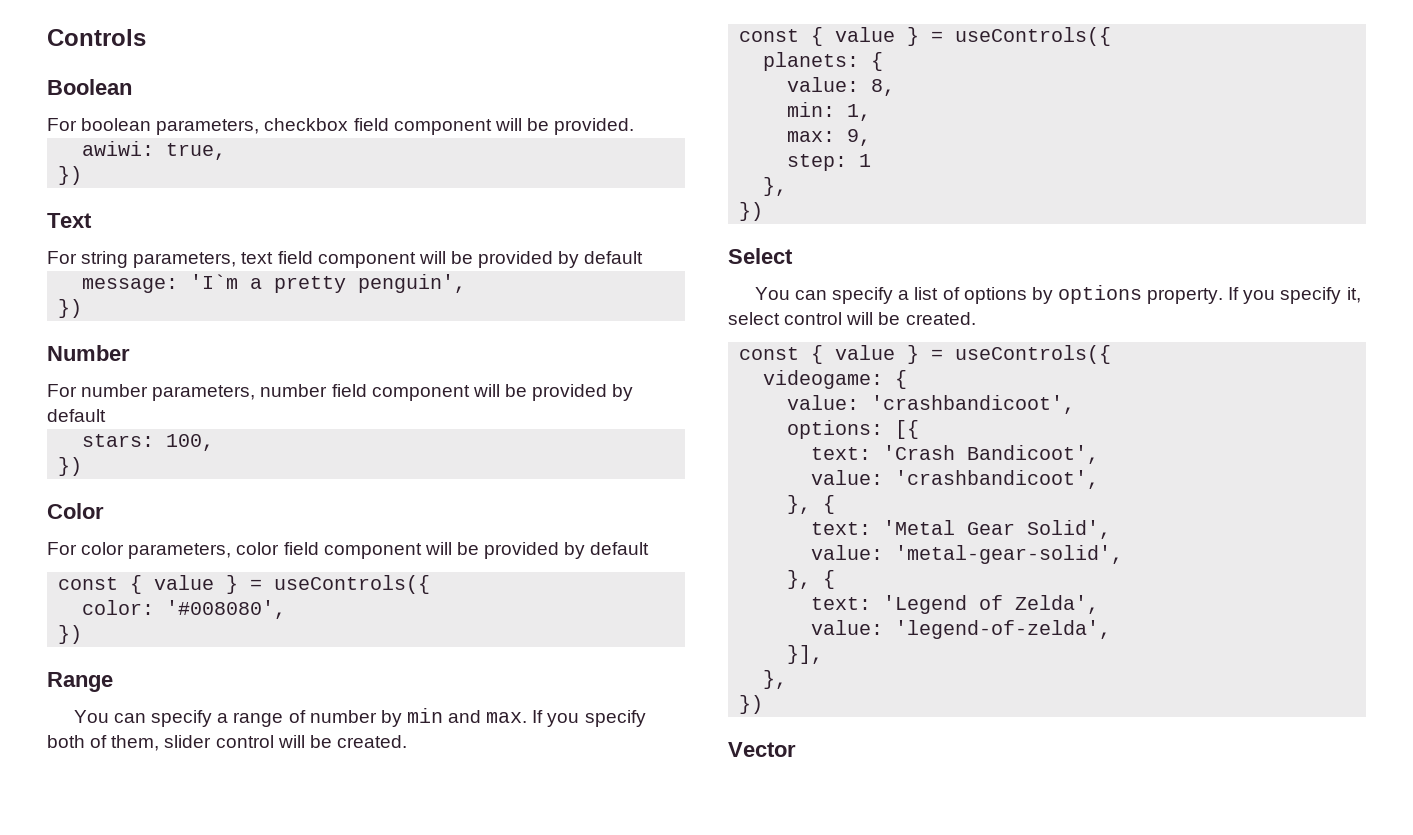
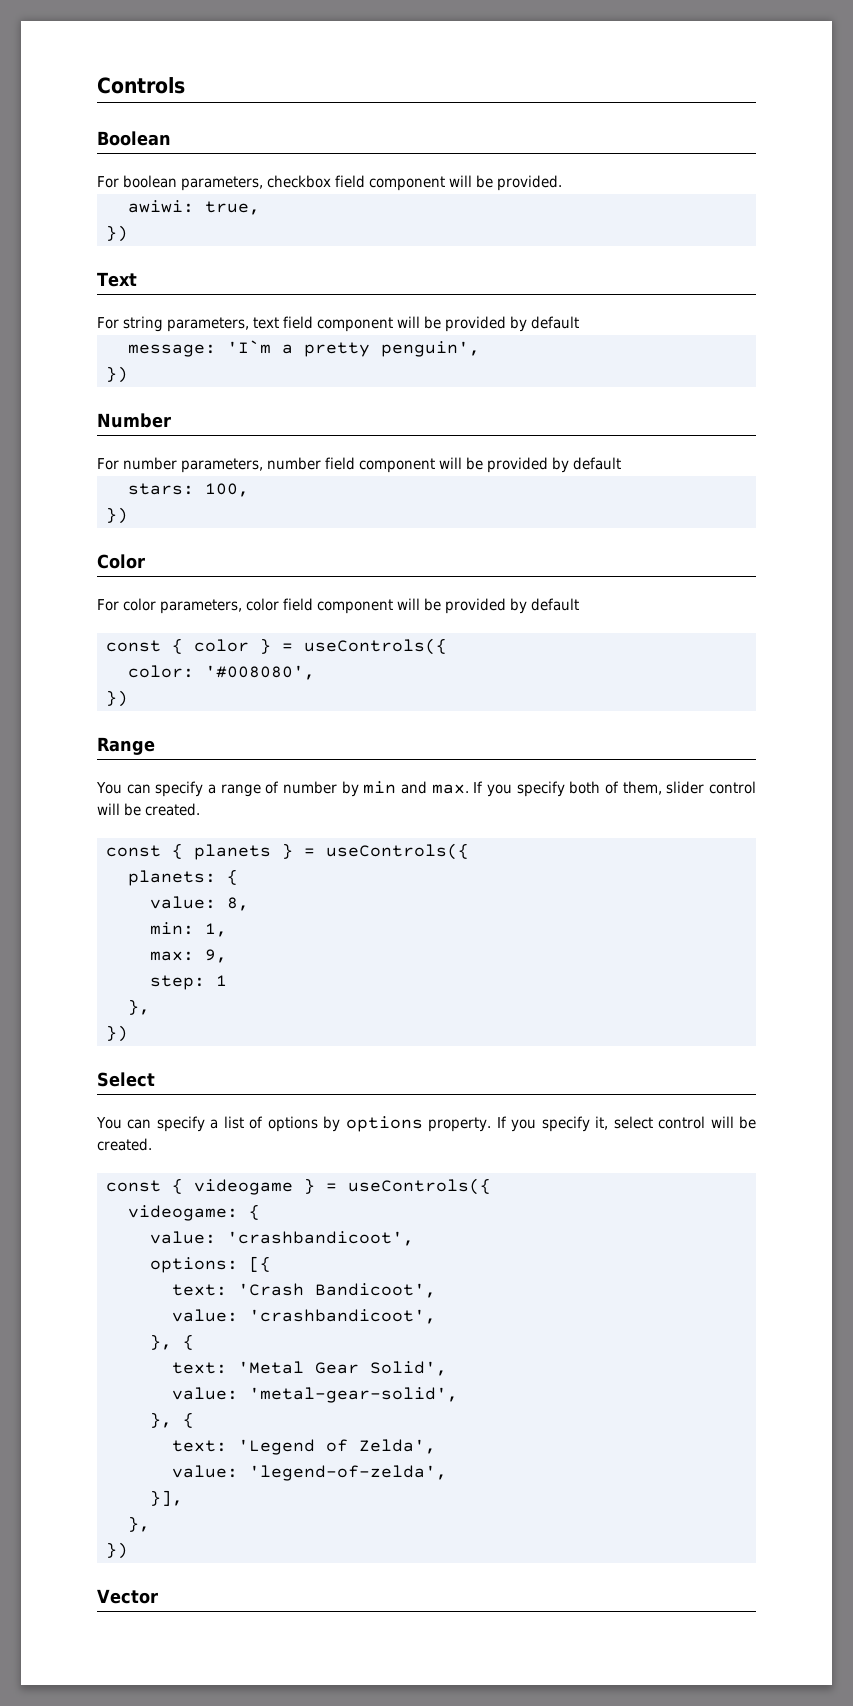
[154,575,215,590] value -> [193,639,249,652] color
[835,27,896,42] value -> [193,844,271,860] planets
[835,345,896,360] value -> [193,1179,293,1195] videogame

